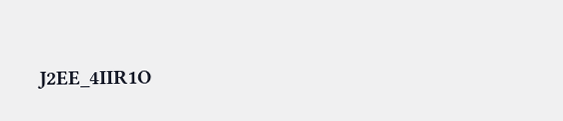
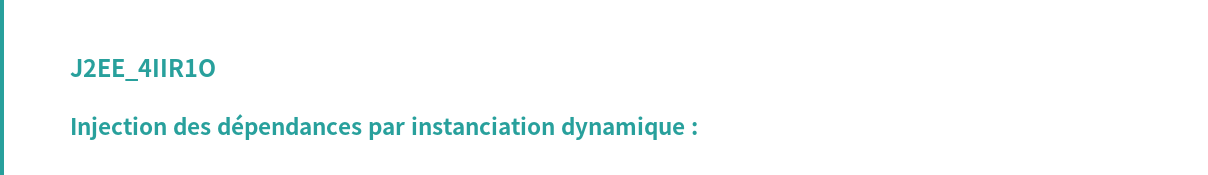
(152, 79) none -> [70,114,699,140] // Injection des dépendances par instanciation dynamique :

